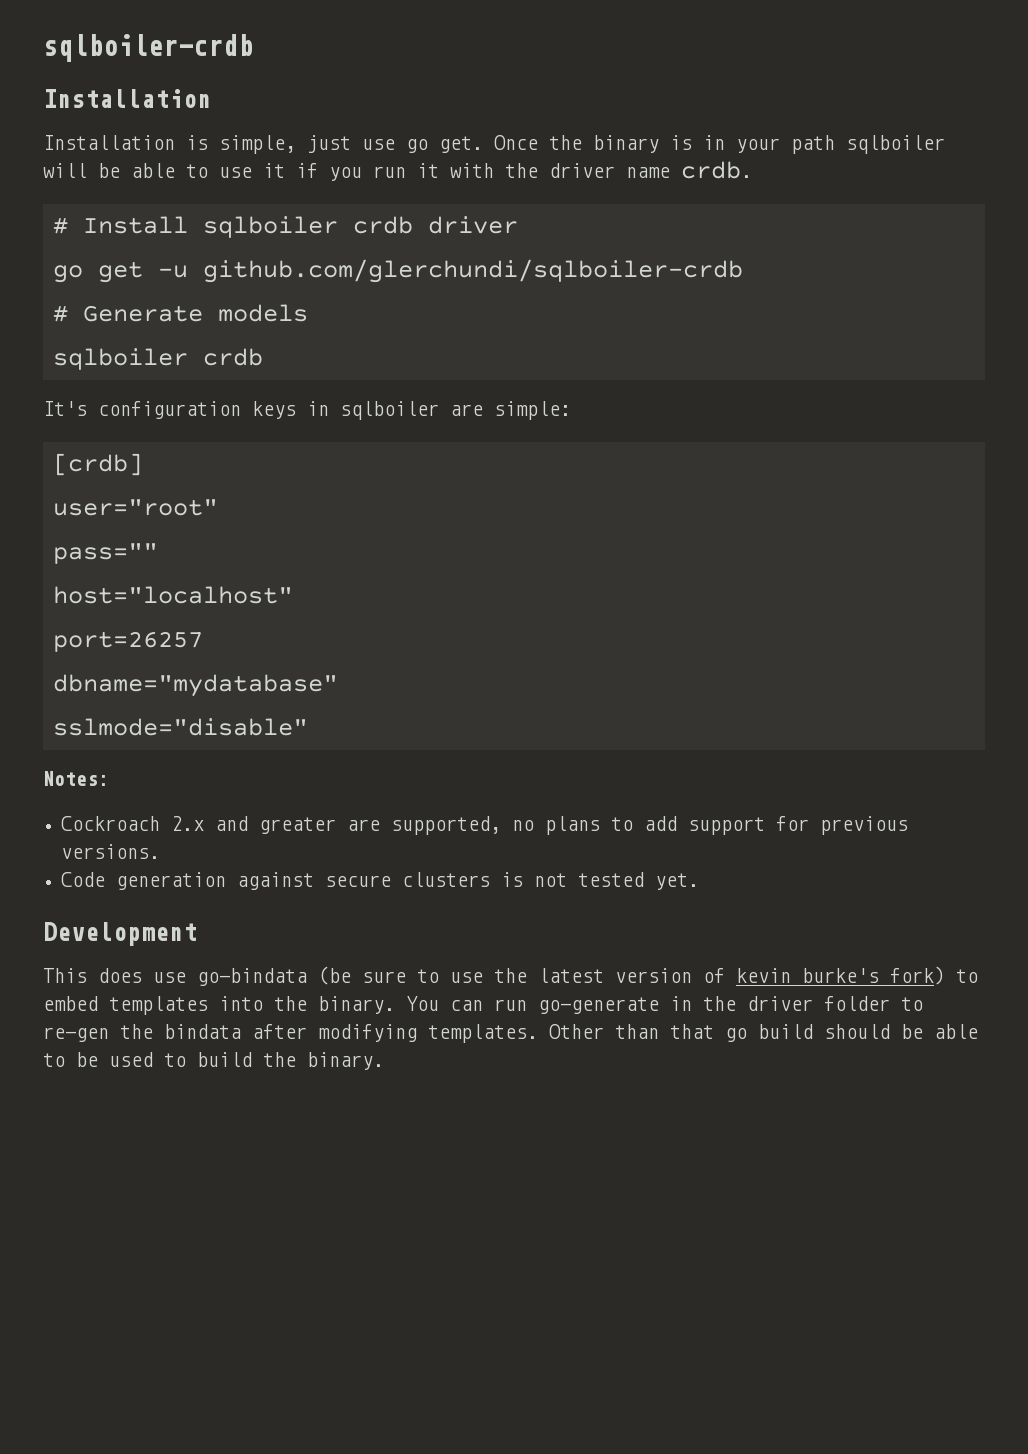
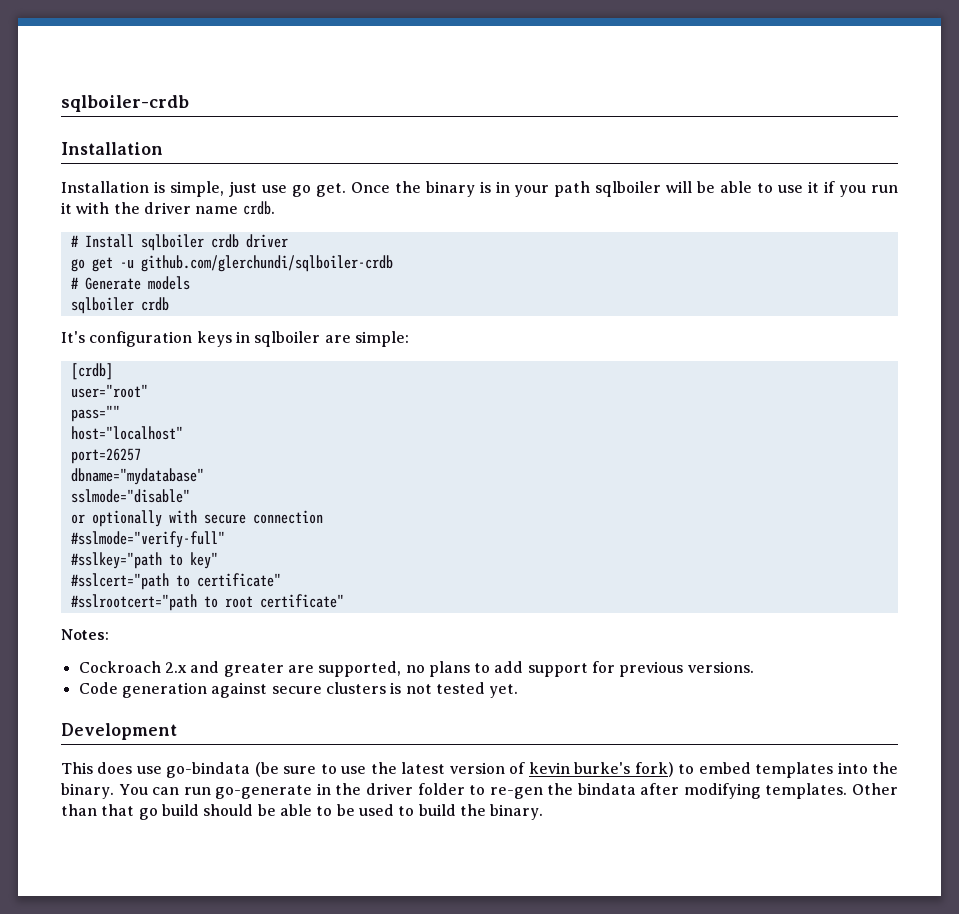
(308, 727) none -> [70,510,323,527] [70,531,225,548] [70,552,218,569] [70,573,281,590] [70,594,344,611] // or optionally with secure connection // #sslmode="verify-full" // #sslkey="path to key" // #sslcert="path to certificate" // #sslrootcert="path to root certificate"

